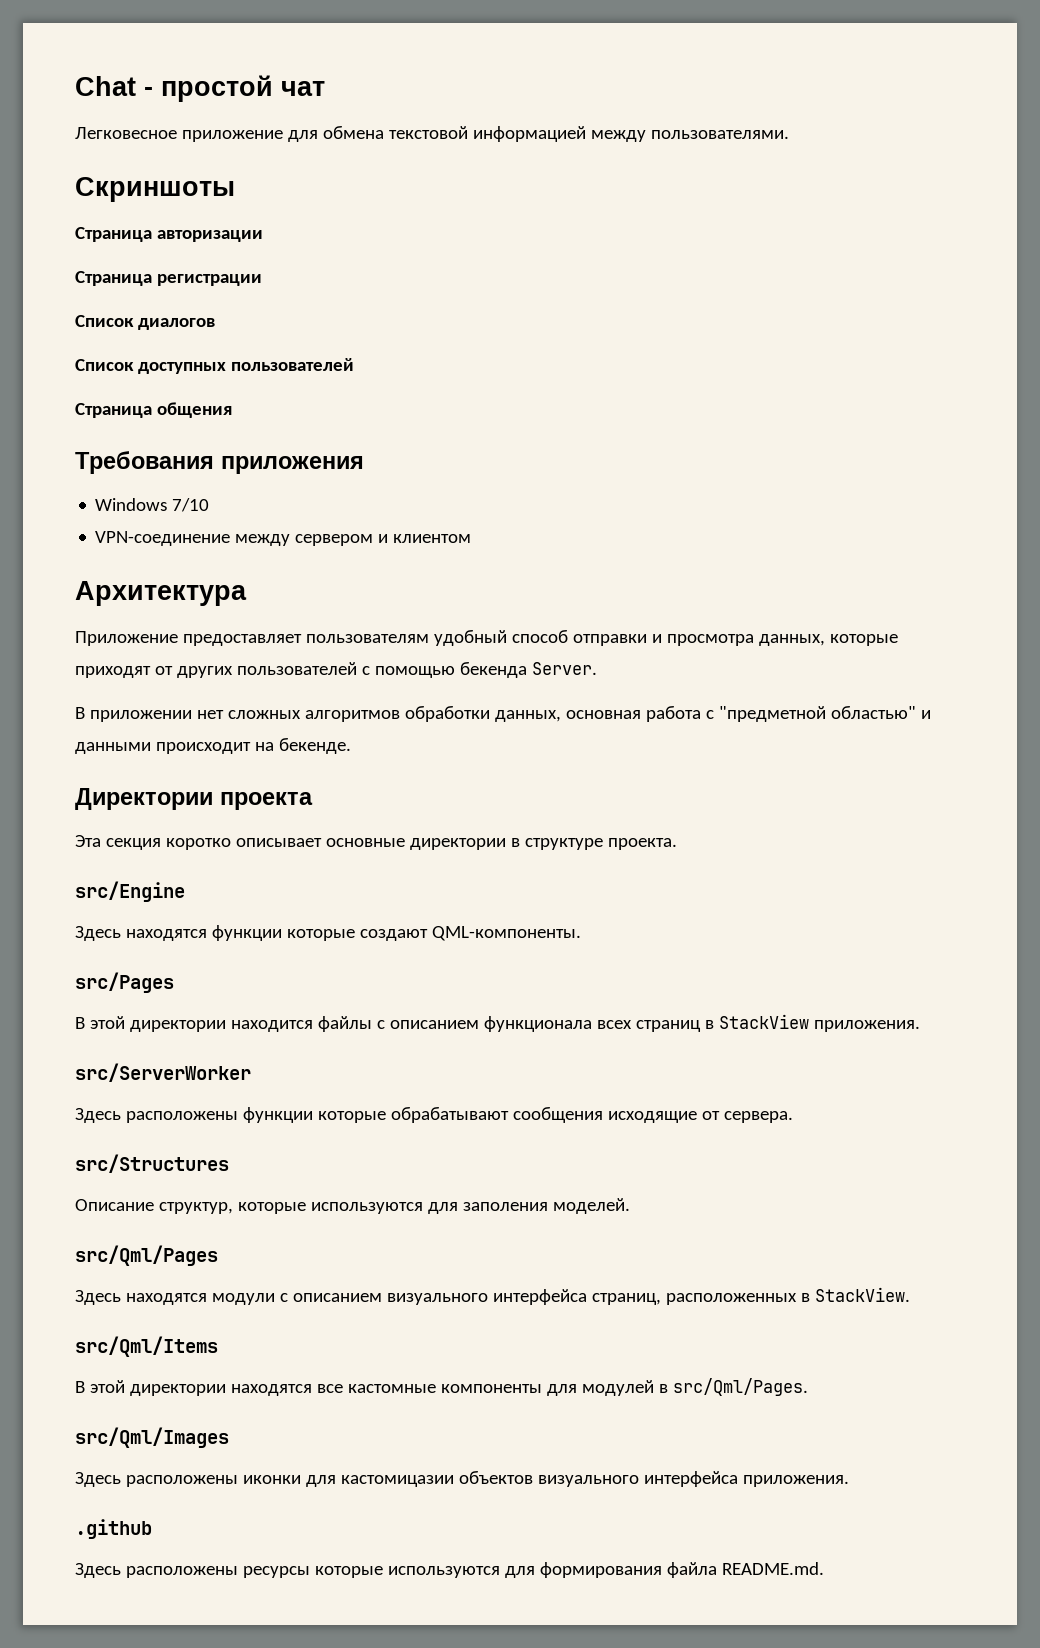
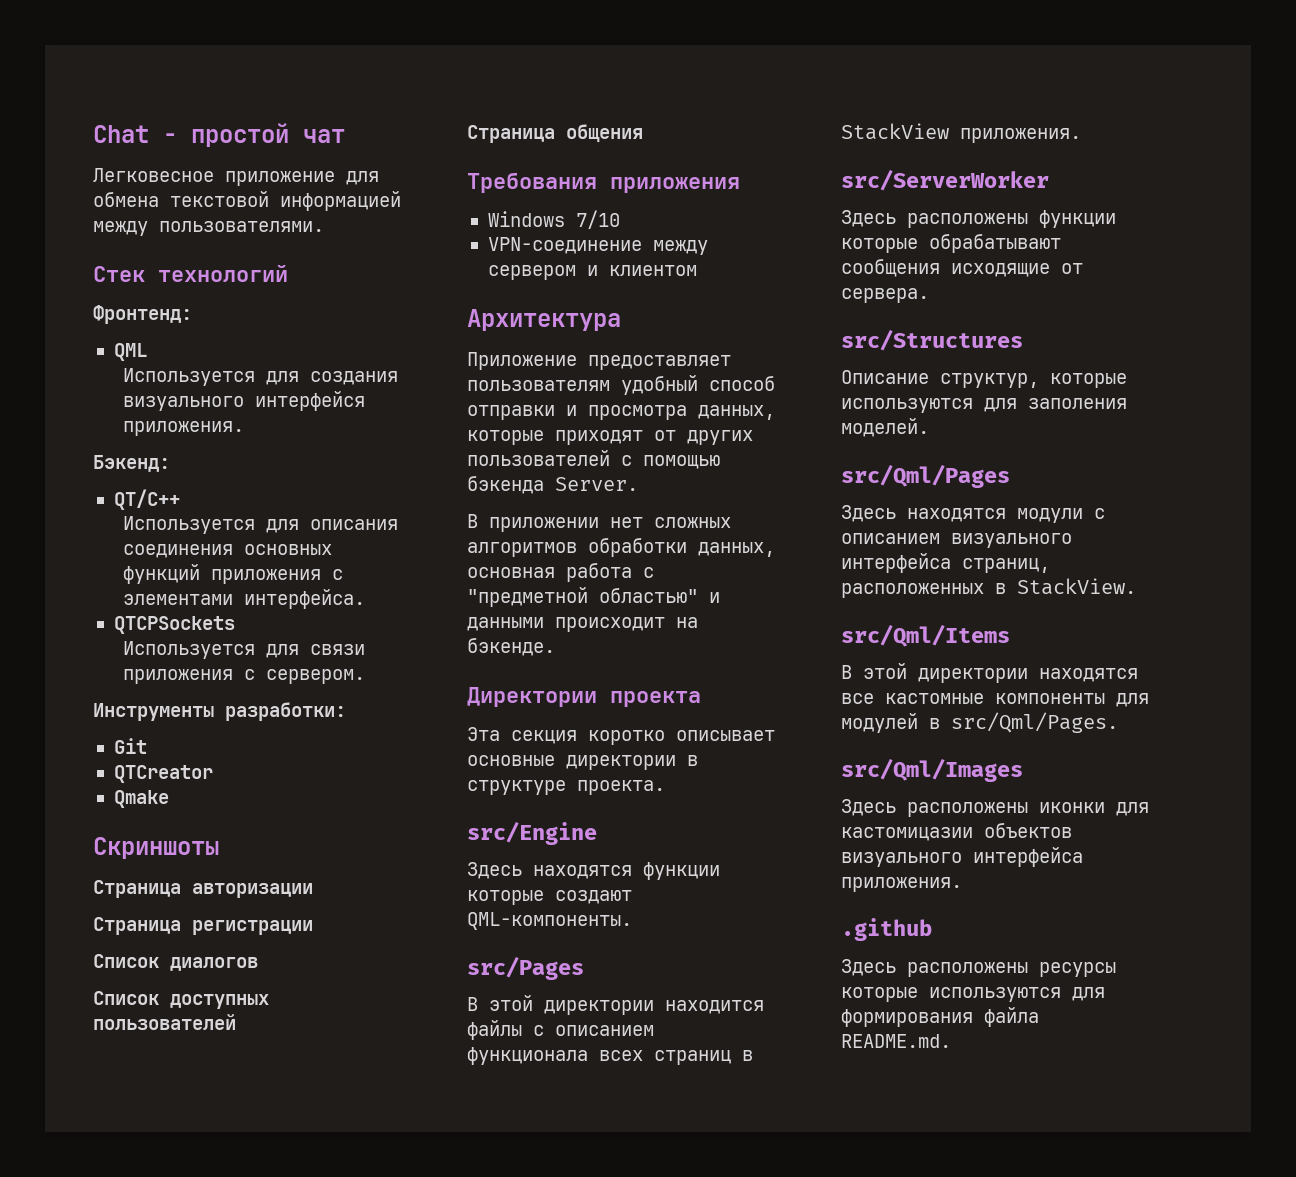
(789, 134) none -> [93,265,288,282] [93,305,192,324] [113,343,147,361] [122,368,398,386] [122,391,365,411] [122,421,244,436] [93,455,170,472] [113,489,180,510] [122,516,398,534] [122,544,332,558] [122,564,343,584] [122,589,365,609] [113,616,235,634] [122,641,365,659] [122,669,365,684] [93,702,346,721] [113,738,147,754] [113,765,213,783] [113,790,169,808] // Стек технологий // Фронтенд: // QML // Используется для создания визуального интерфейся приложения. // Бэкенд: // QT/С++ // Используется для описания соединения основных функций приложения с элементами интерфейса. // QTCPSockets // Используется для связи приложения с сервером. // Инструменты разработки: // Git // QTCreator // Qmake
[459,662,527,678] бекенда -> [467,476,544,494] бэкенда
[278,738,351,754] бекенде. -> [467,638,555,656] бэкенде.

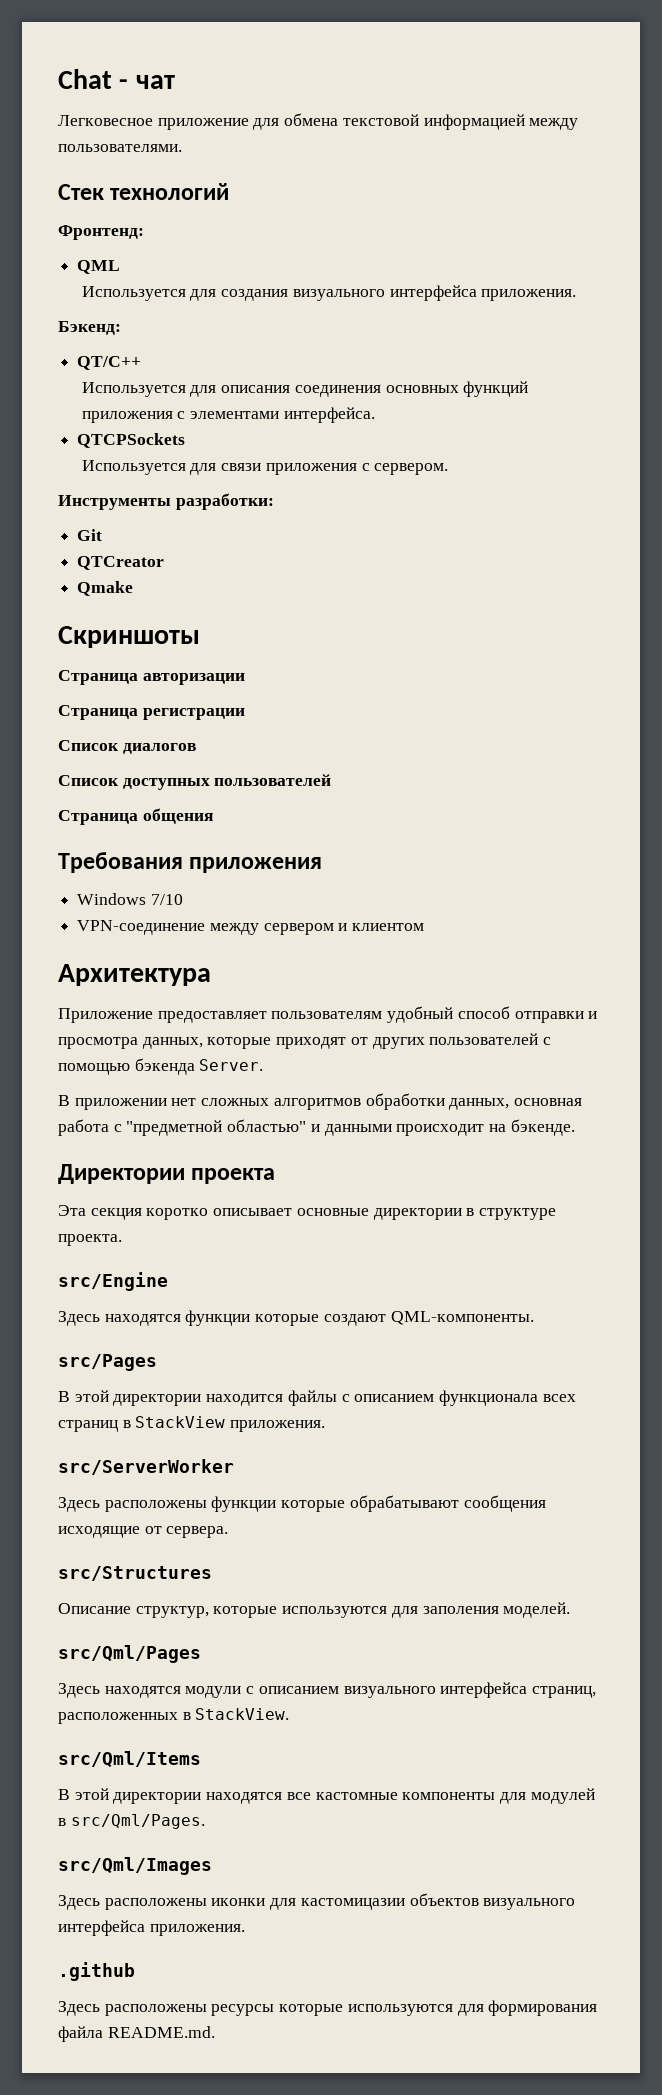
[191,123,289,147] простой -> (129, 84) none
[254,391,365,411] интерфейся -> [389,285,477,301] интерфейса

